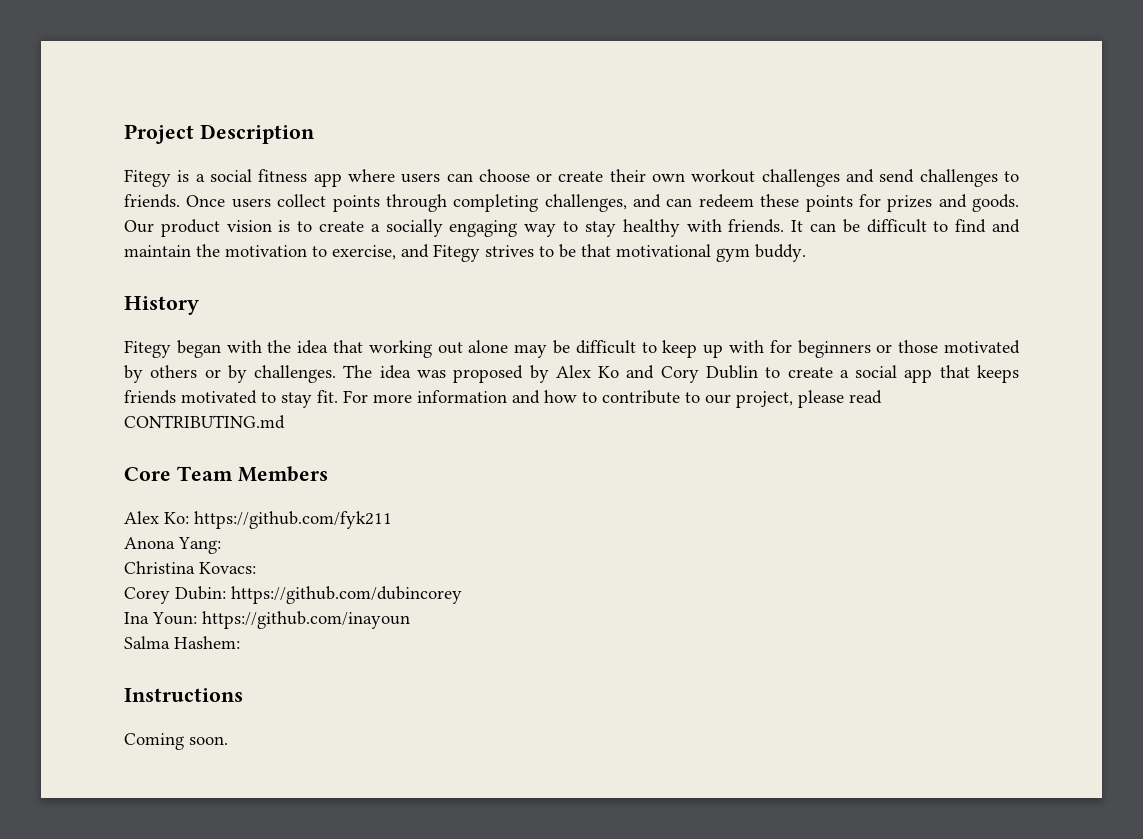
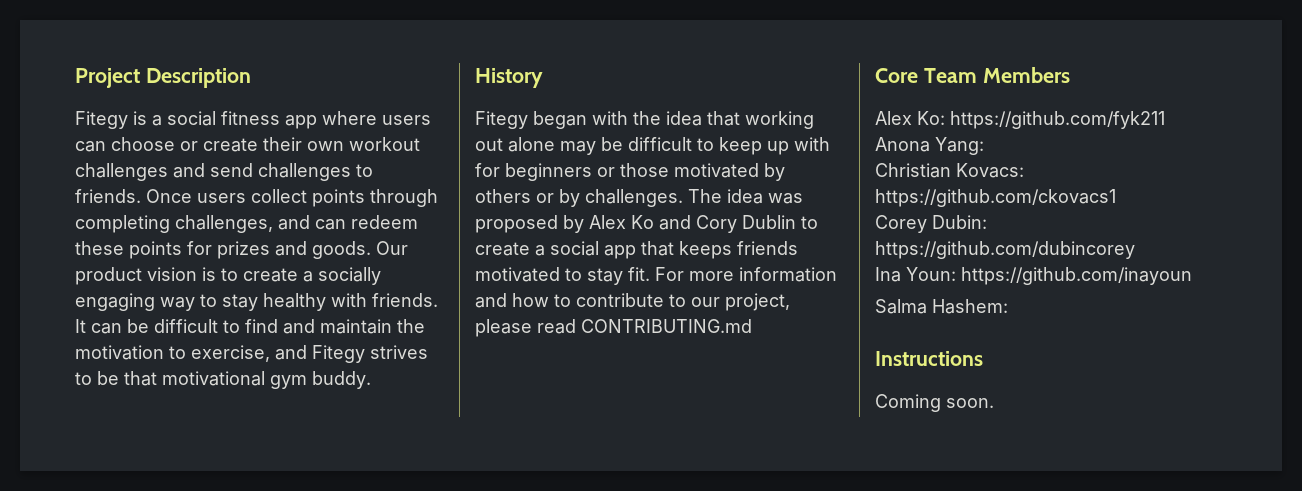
[124,561,195,574] Christina -> [875,163,951,178] Christian
(256, 568) none -> [875,189,1116,207] https://github.com/ckovacs1

